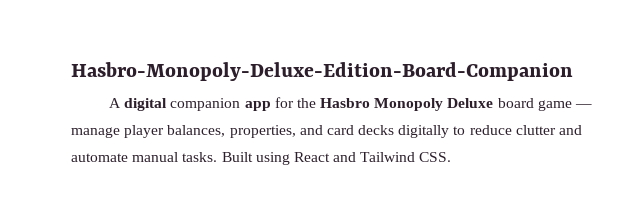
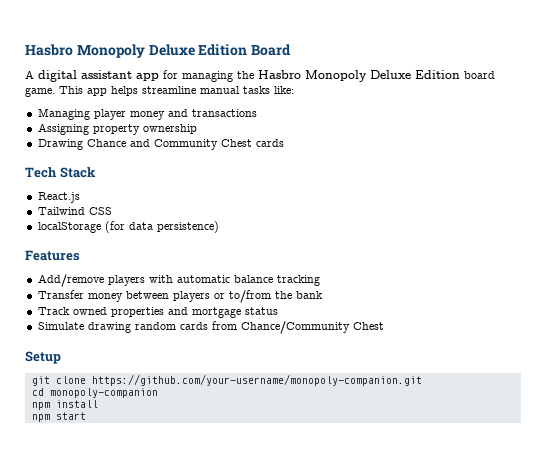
[71,62,573,81] Hasbro-Monopoly-Deluxe-Edition-Board-Companion -> [25,44,292,58] Hasbro Monopoly Deluxe Edition Board
[170,98,241,111] companion -> [81,70,132,79] assistant
(294, 102) none -> [182,71,233,82] managing
[497,98,593,111] [71,125,583,138] [71,152,452,165] board game — manage player balances, properties, and card decks digitally to reduce clutter and automate manual tasks. Built using React and Tailwind CSS. -> [415,70,495,79] [25,86,294,97] [37,108,257,120] [37,123,197,135] [37,139,284,150] [25,167,96,178] [37,192,80,203] [37,207,112,215] [37,221,219,233] [25,250,80,261] [37,274,320,287] [37,290,323,303] [37,307,278,318] [37,321,384,334] [25,351,61,364] [31,374,422,386] [31,388,158,398] [31,400,98,410] [31,412,86,422] Edition board game. This app helps streamline manual tasks like: // Managing player money and transactions // Assigning property ownership // Drawing Chance and Community Chest cards // Tech Stack // React.js // Tailwind CSS // localStorage (for data persistence) // Features // Add/remove players with automatic balance tracking // Transfer money between players or to/from the bank // Track owned properties and mortgage status // Simulate drawing random cards from Chance/Community Chest // Setup // git clone https://github.com/your-username/monopoly-companion.git // cd monopoly-companion // npm install // npm start

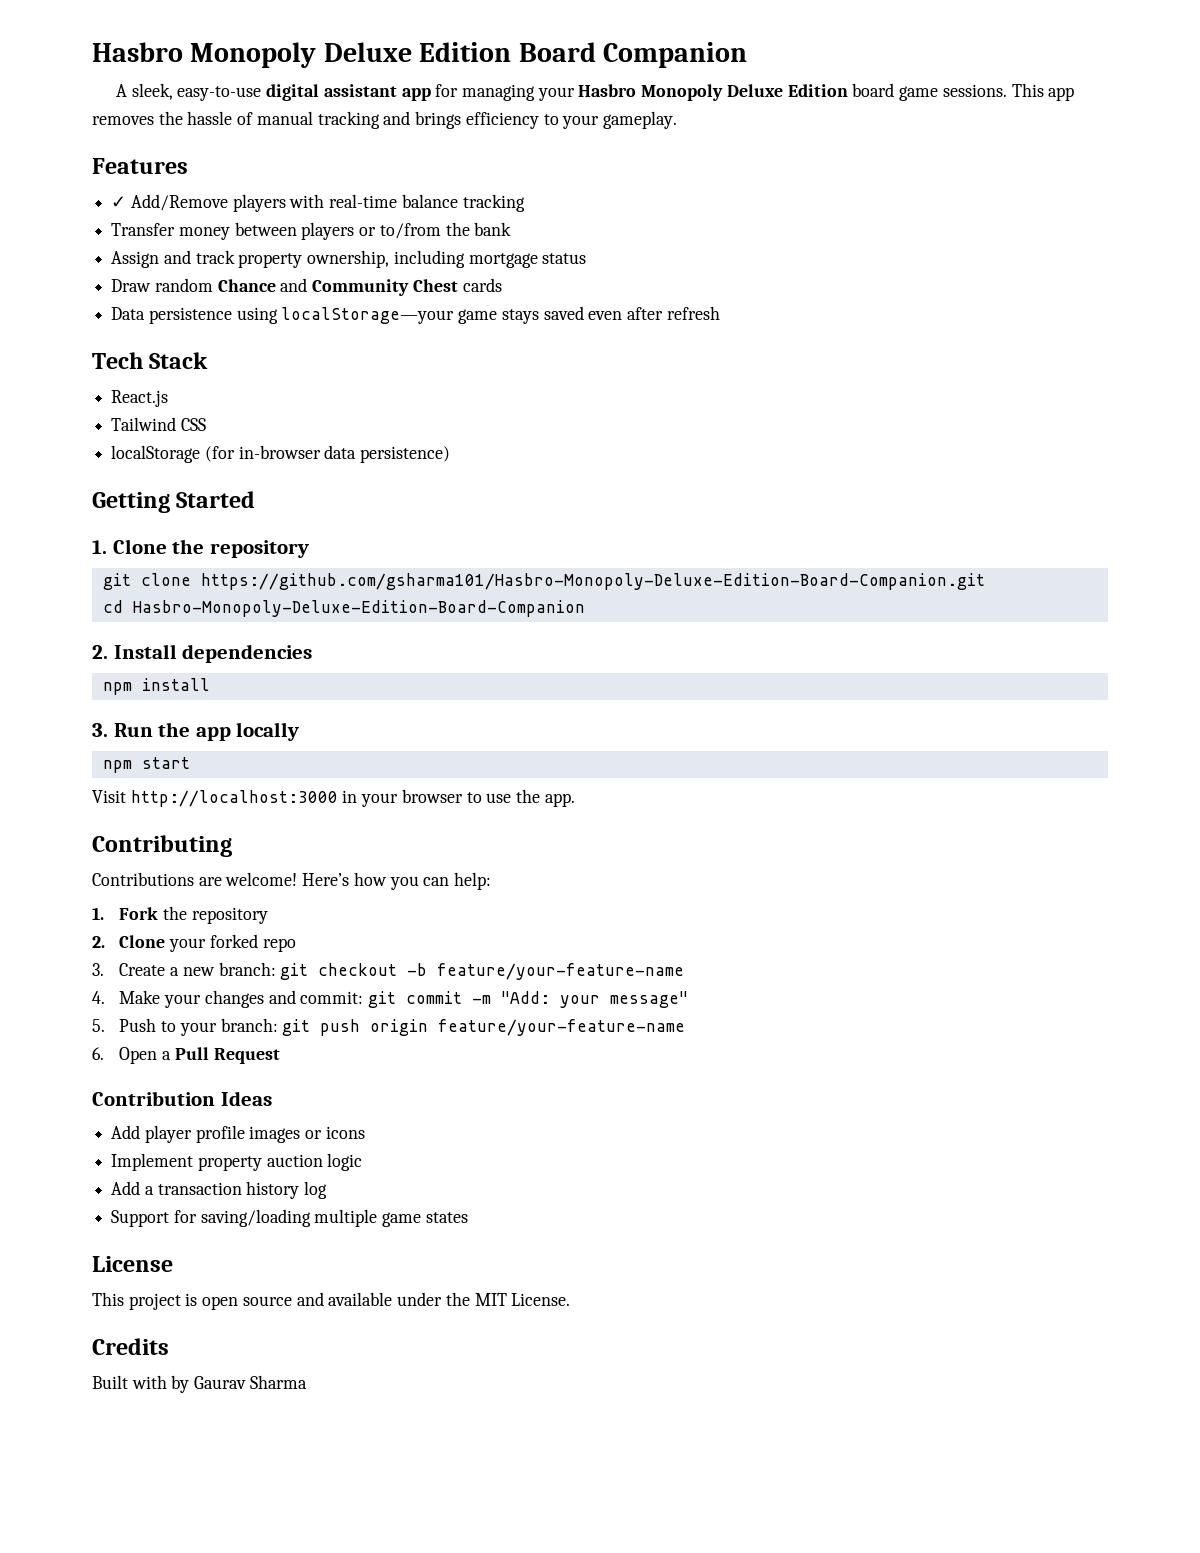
(292, 50) none -> [603,42,748,68] Companion
(34, 74) none -> [131,83,262,101] sleek, easy-to-use
[237,71,254,79] the -> [537,87,575,101] your
[25,86,294,97] [37,108,257,120] [37,123,197,135] [37,139,284,150] [25,167,96,178] [37,192,80,203] [37,207,112,215] [37,221,219,233] game. This app helps streamline manual tasks like: // Managing player money and transactions // Assigning property ownership // Drawing Chance and Community Chest cards // Tech Stack // React.js // Tailwind CSS // localStorage (for data persistence) -> [899,83,1075,101] [92,111,677,129] game sessions. This app removes the hassle of manual tracking and brings efficiency to your gameplay.
[37,274,104,287] Add/remove -> [111,194,228,211] ✓ Add/Remove
[176,275,230,283] automatic -> [329,194,398,208] real-time
[37,307,278,318] [37,321,384,334] [25,351,61,364] Track owned properties and mortgage status // Simulate drawing random cards from Chance/Community Chest // Setup -> [111,250,587,268] [111,278,502,296] [111,306,720,324] [92,352,209,369] [111,390,169,407] [111,417,206,431] [111,445,451,463] [92,491,256,513] [92,539,309,558] Assign and track property ownership, including mortgage status // Draw random Chance and Community Chest cards // Data persistence using localStorage—your game stays saved even after refresh // Tech Stack // React.js // Tailwind CSS // localStorage (for in-browser data persistence) // Getting Started // 1. Clone the repository
[91,374,422,386] https://github.com/your-username/monopoly-companion.git -> [200,573,985,590] https://github.com/gsharma101/Hasbro-Monopoly-Deluxe-Edition-Board-Companion.git
[49,388,158,398] [31,400,98,410] [31,412,86,422] monopoly-companion // npm install // npm start -> [132,600,585,617] [92,644,313,663] [102,678,210,695] [92,722,300,741] [102,757,190,773] [92,789,575,807] [92,835,232,857] [92,872,492,890] [92,906,268,924] [92,934,296,952] [92,962,685,980] [92,990,689,1008] [92,1018,686,1036] [92,1047,280,1064] [92,1091,272,1106] [111,1125,365,1143] [111,1153,363,1171] [111,1181,328,1199] [111,1209,468,1227] [92,1256,173,1272] [92,1292,571,1310] [92,1338,169,1355] [92,1375,307,1393] Hasbro-Monopoly-Deluxe-Edition-Board-Companion // 2. Install dependencies // npm install // 3. Run the app locally // npm start // Visit http://localhost:3000 in your browser to use the app. // Contributing // Contributions are welcome! Here’s how you can help: // 1. Fork the repository // 2. Clone your forked repo // 3. Create a new branch: git checkout -b feature/your-feature-name // 4. Make your changes and commit: git commit -m "Add: your message" // 5. Push to your branch: git push origin feature/your-feature-name // 6. Open a Pull Request // Contribution Ideas // Add player profile images or icons // Implement property auction logic // Add a transaction history log // Support for saving/loading multiple game states // License // This project is open source and available under the MIT License. // Credits // Built with by Gaurav Sharma

